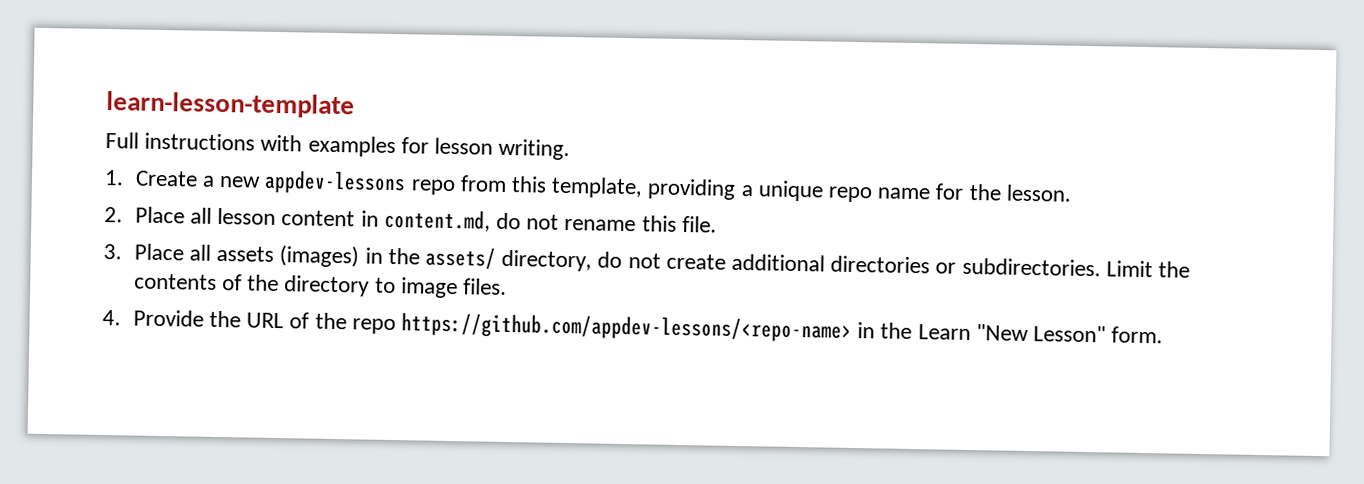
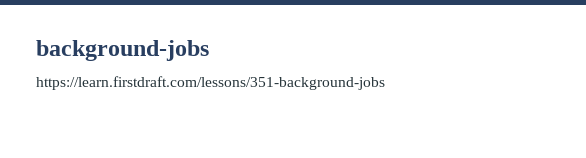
[106,91,355,119] [105,132,571,161] [104,169,1072,203] [104,206,717,233] [103,243,1191,278] [133,273,507,299] [102,309,1164,344] learn-lesson-template // Full instructions with examples for lesson writing. // 1. Create a new appdev-lessons repo from this template, providing a unique repo name for the lesson. // 2. Place all lesson content in content.md, do not rename this file. // 3. Place all assets (images) in the assets/ directory, do not create additional directories or subdirectories. Limit the contents of the directory to image files. // 4. Provide the URL of the repo https://github.com/appdev-lessons/<repo-name> in the Learn "New Lesson" form. -> [36,40,209,61] [36,76,385,90] background-jobs // https://learn.firstdraft.com/lessons/351-background-jobs

